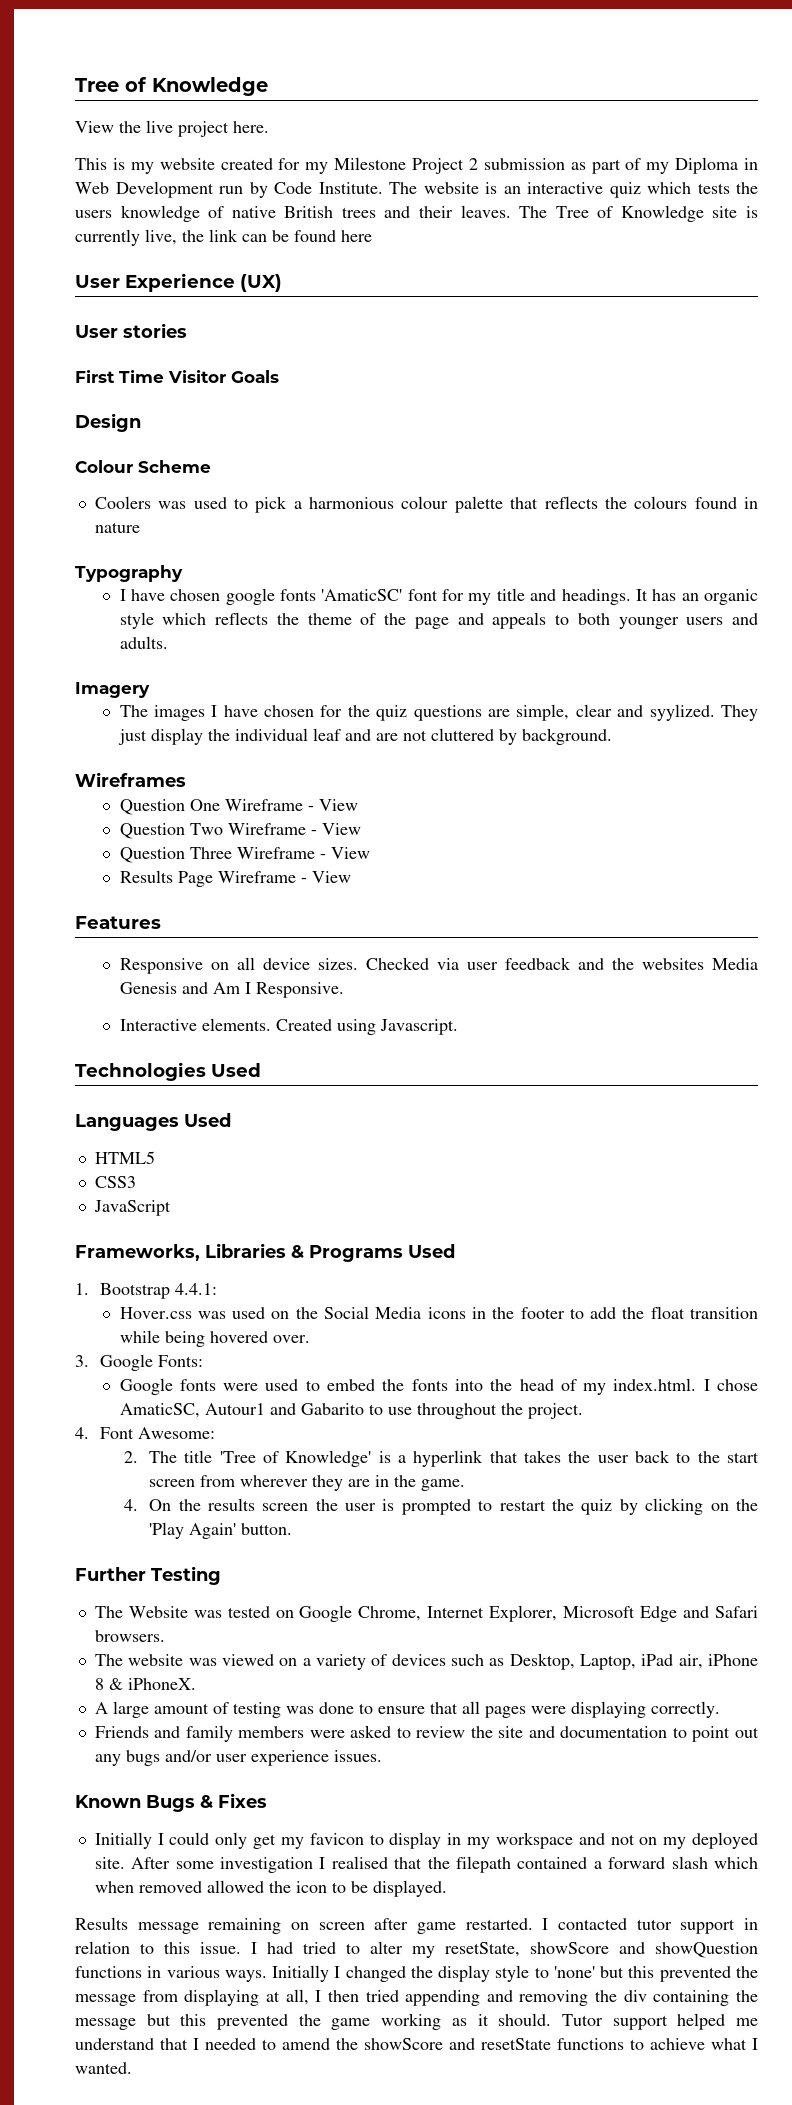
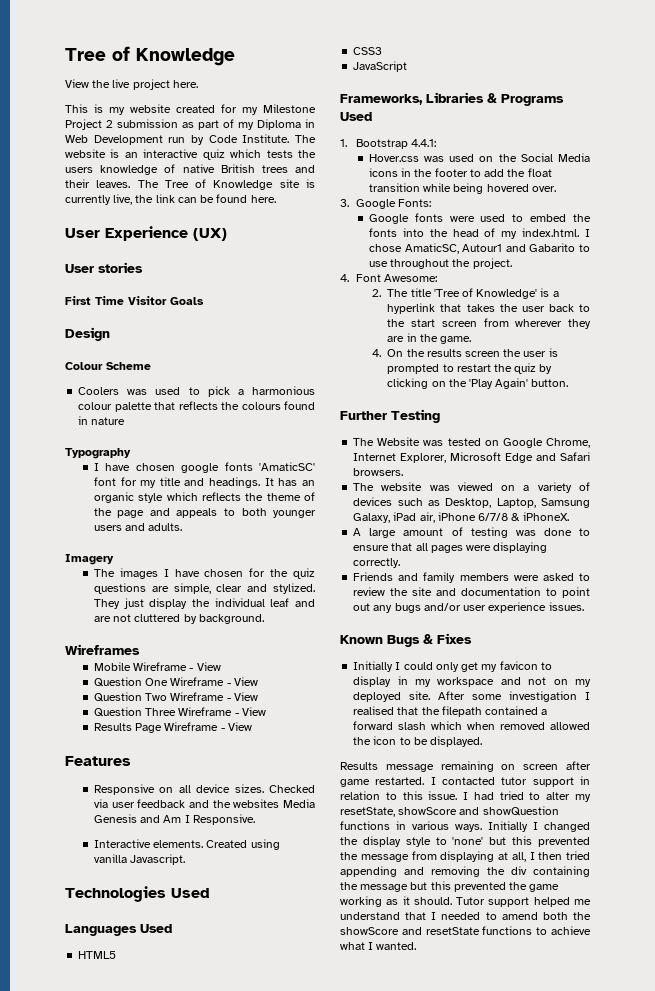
[341,230,372,242] here -> [250,195,276,203] here.
[649,704,715,721] syylized. -> [273,583,315,594] stylized.
(186, 779) none -> [93,662,221,671] // Mobile Wireframe - View
(376, 1027) none -> [93,854,127,863] vanilla
(636, 1662) none -> [541,498,590,508] [353,513,391,523] Samsung Galaxy,
[94,1678,104,1690] 8 -> [478,513,509,521] 6/7/8
(330, 2044) none -> [542,912,568,920] both

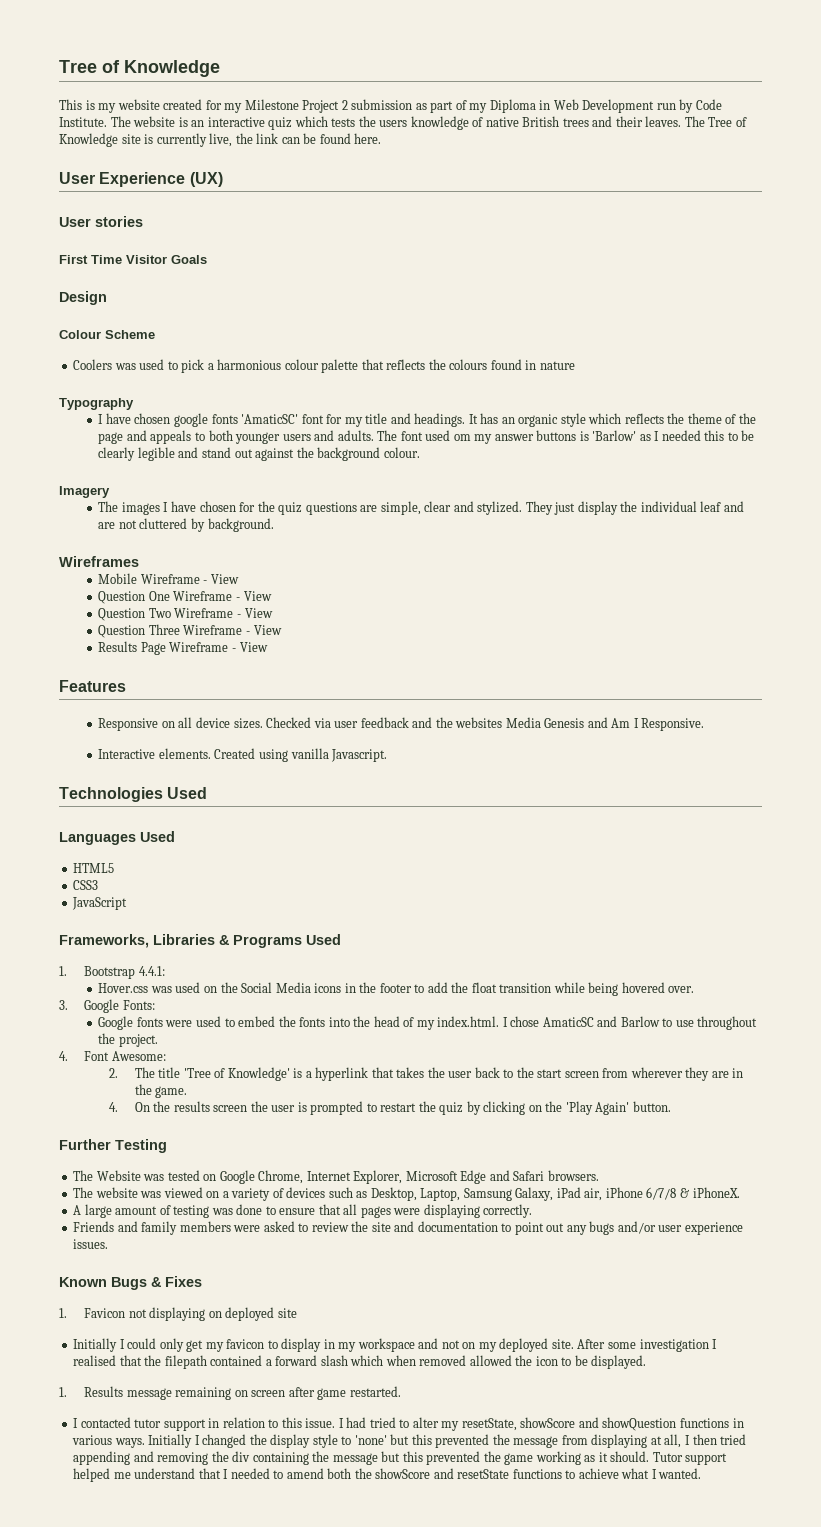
[65,46,235,66] [65,79,198,90] Tree of Knowledge // View the live project here. -> [59,60,220,77] Tree of Knowledge
(183, 527) none -> [377,430,755,444] [98,447,420,461] The font used om my answer buttons is 'Barlow' as I needed this to be clearly legible and stand out against the background colour.
[404,243,576,254] AmaticSC, Autour1 and Gabarito -> [542,1016,660,1027] AmaticSC and Barlow
(472, 638) none -> [59,1307,297,1321] // 1. Favicon not displaying on deployed site
(483, 741) none -> [59,1387,67,1397] 1.
(425, 781) none -> (401, 1391) //

